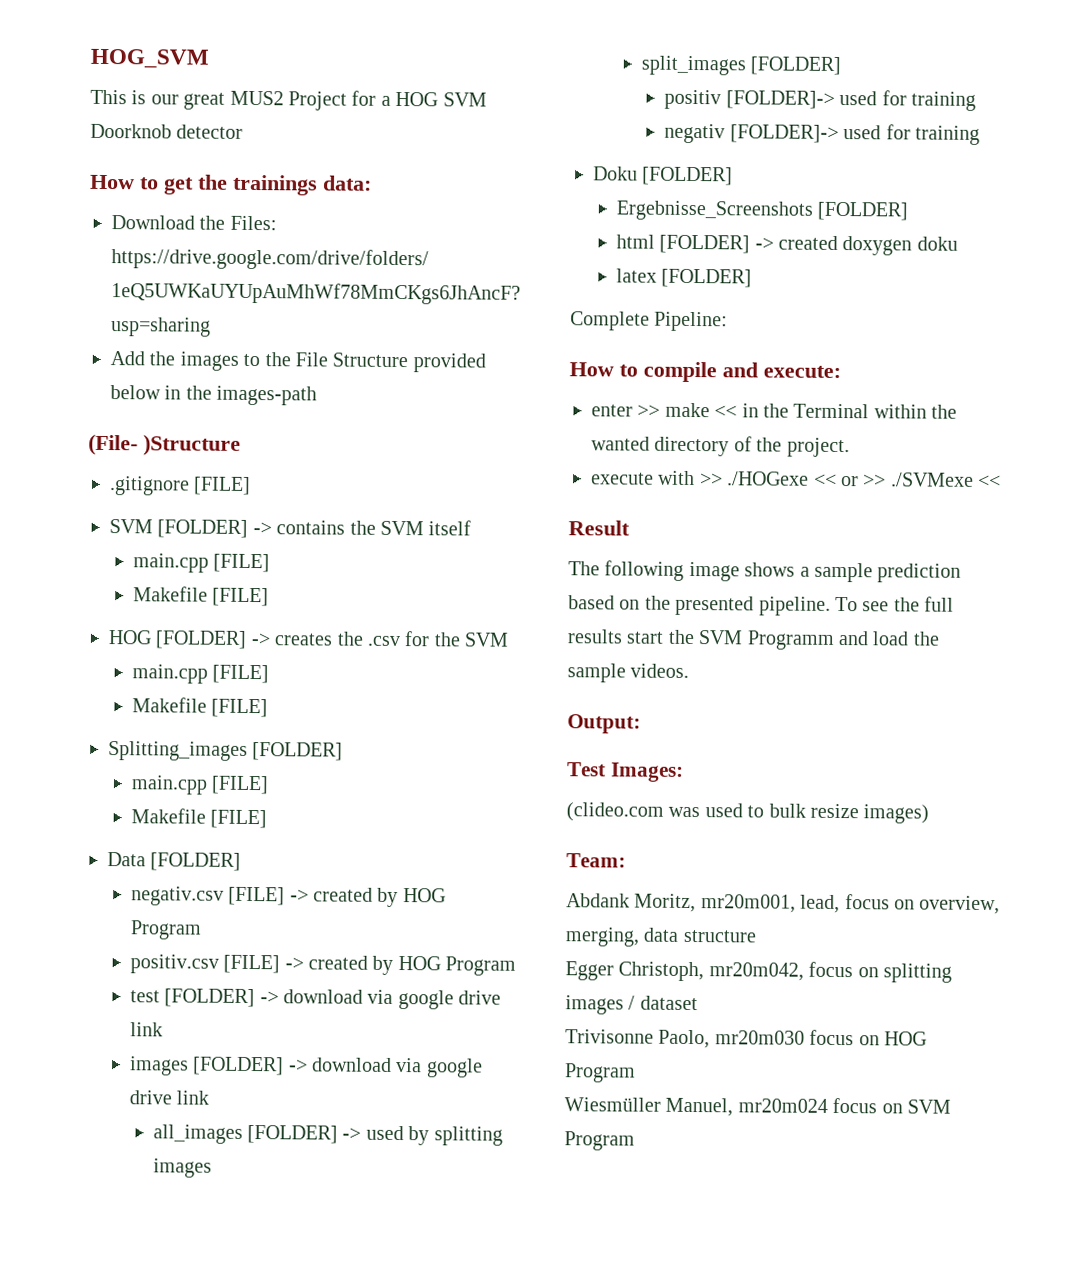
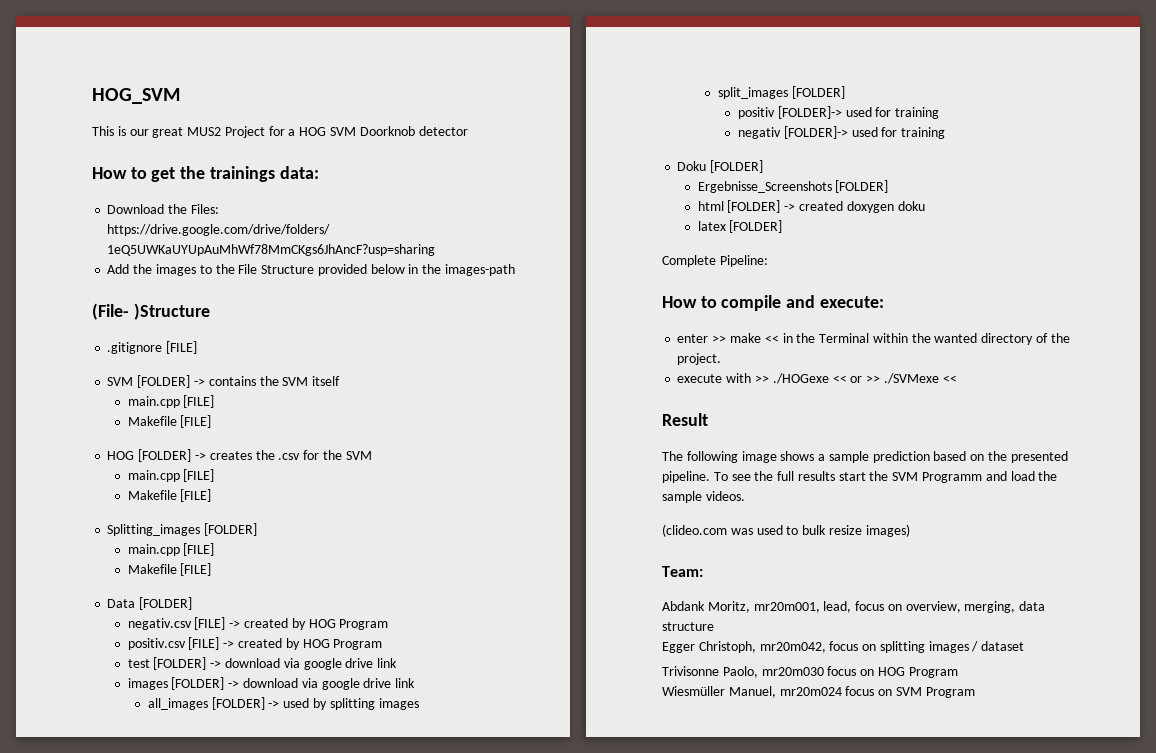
[567,714,641,734] [567,762,684,782] // Output: // Test Images: -> (745, 496) none

